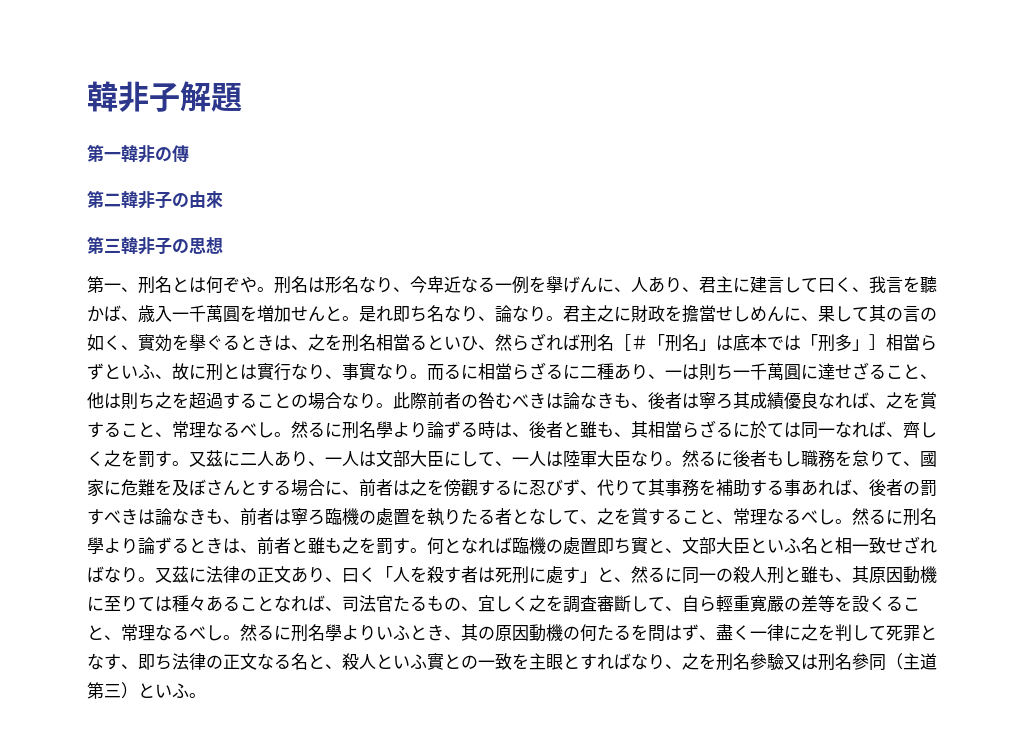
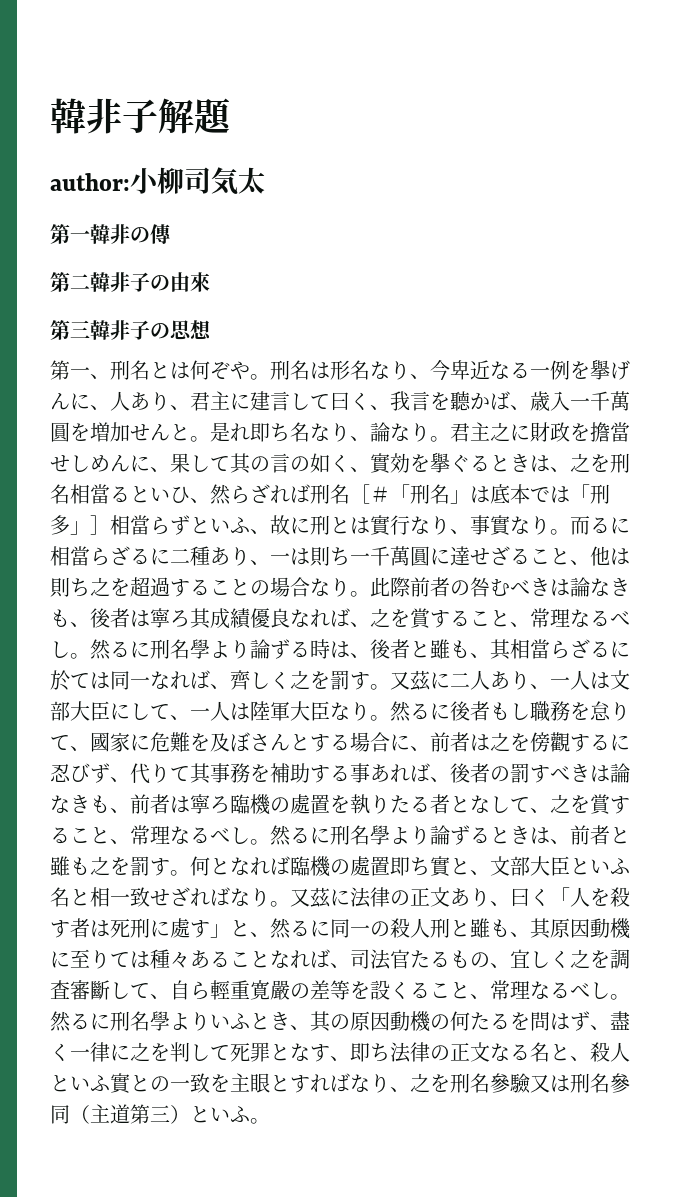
(242, 97) none -> [50,167,265,195] // author:小柳司気太

